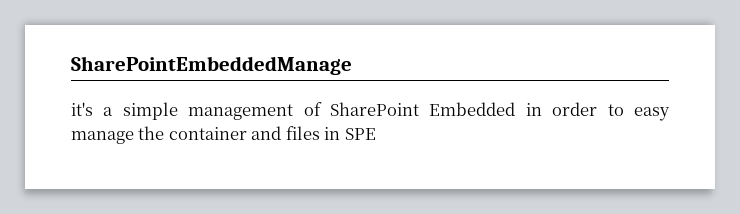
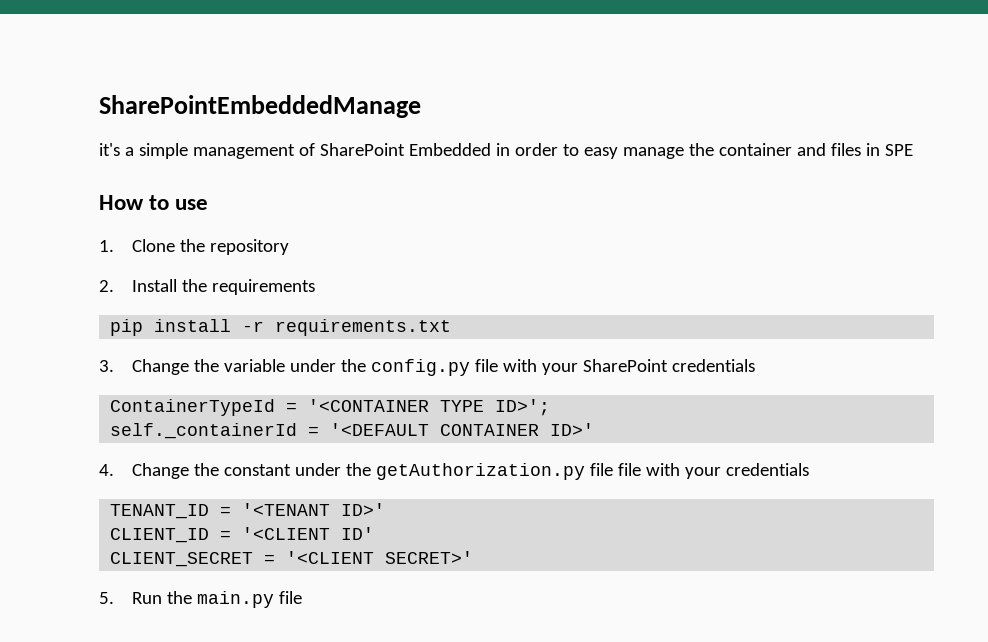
(376, 134) none -> [99,195,209,210] [99,239,289,255] [99,279,315,295] [110,319,452,336] [99,359,755,376] [110,399,551,416] [110,423,595,439] [99,463,809,480] [110,503,386,519] [110,527,375,543] [110,551,474,567] [99,591,302,608] // How to use // 1. Clone the repository // 2. Install the requirements // pip install -r requirements.txt // 3. Change the variable under the config.py file with your SharePoint credentials // ContainerTypeId = '<CONTAINER TYPE ID>'; // self._containerId = '<DEFAULT CONTAINER ID>' // 4. Change the constant under the getAuthorization.py file file with your credentials // TENANT_ID = '<TENANT ID>' // CLIENT_ID = '<CLIENT ID' // CLIENT_SECRET = '<CLIENT SECRET>' // 5. Run the main.py file

